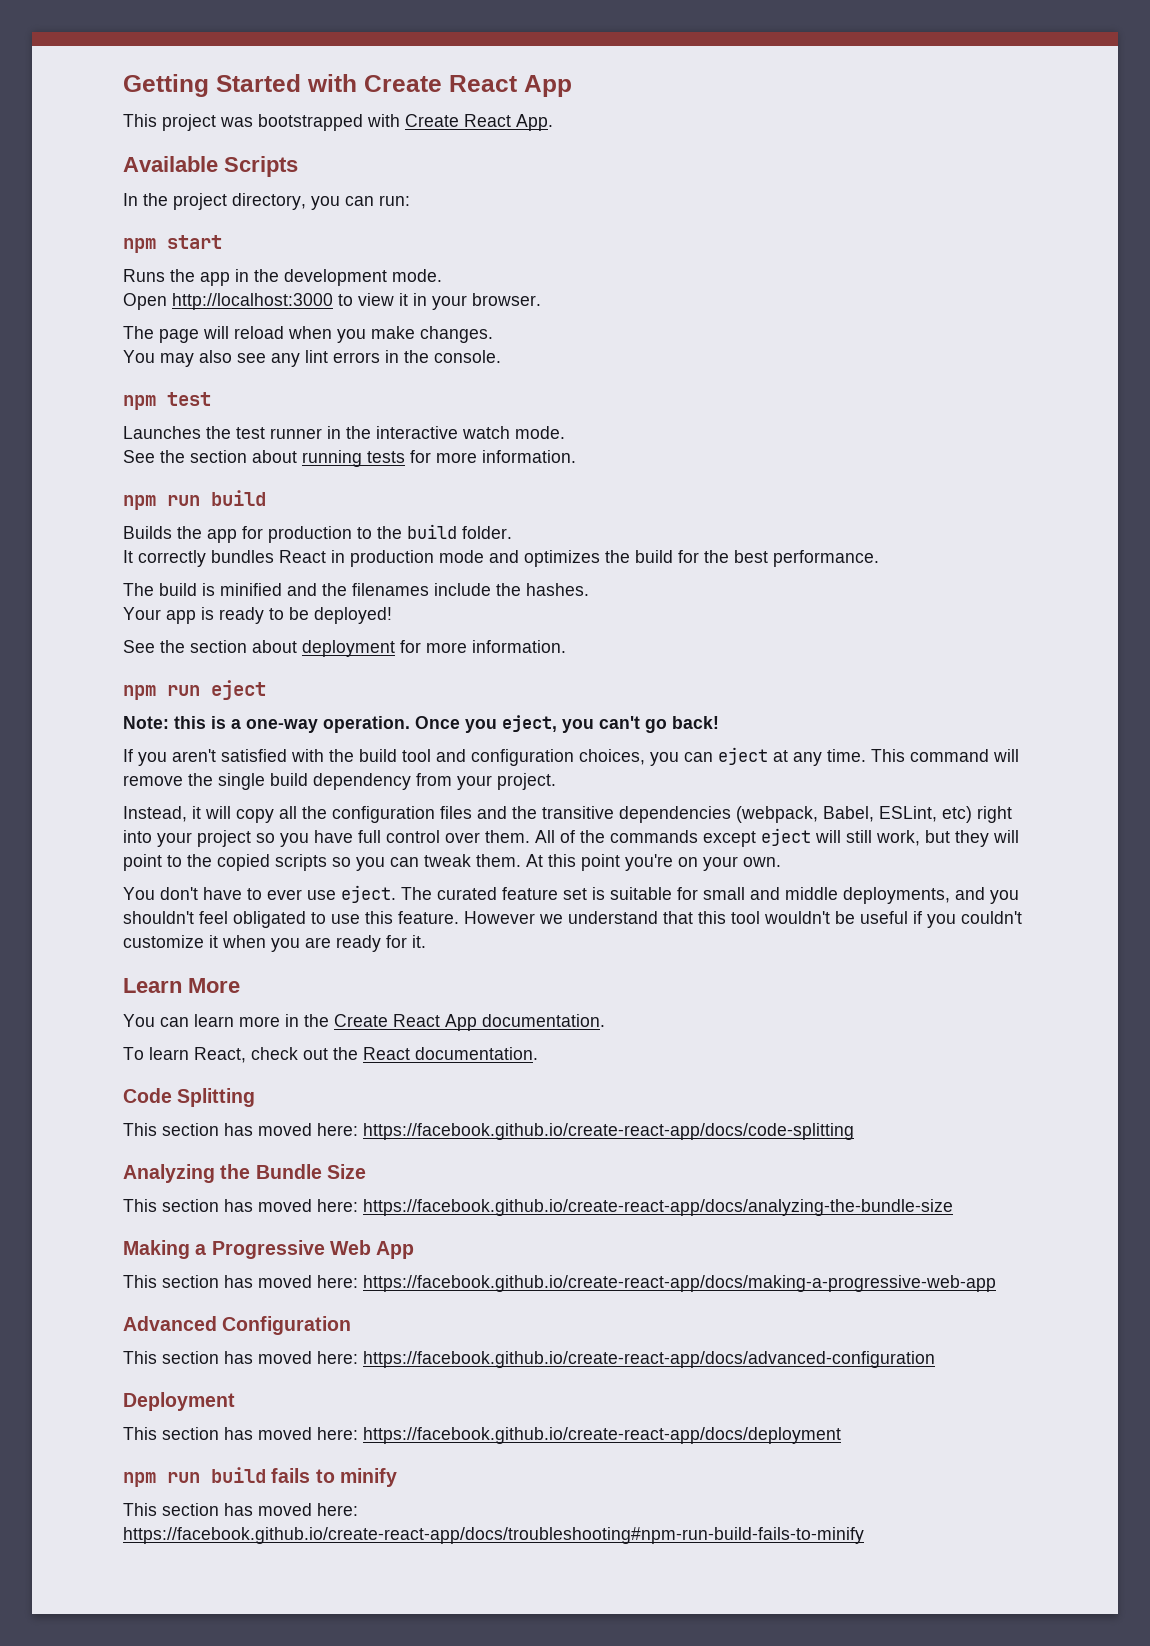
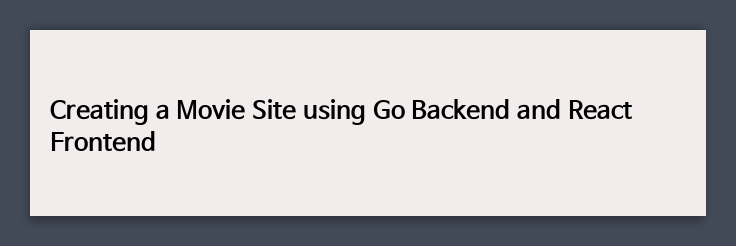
[123,74,572,97] [123,114,553,131] [123,156,298,177] [123,193,410,210] [123,235,222,253] [123,269,442,286] [123,293,541,310] [123,326,493,343] [123,350,501,367] [123,392,211,410] [123,426,565,439] [123,450,576,467] [123,490,266,510] [123,524,512,543] [123,550,879,567] [123,583,589,596] [123,607,392,624] [123,640,566,657] [123,680,266,700] [123,715,719,733] [123,747,1019,766] [123,773,556,790] [123,806,1012,823] [123,828,1019,847] [123,854,781,871] [123,885,1019,904] [123,911,1022,928] [123,935,426,952] [123,978,240,993] [123,1014,605,1031] [123,1047,538,1063] [123,1088,256,1107] [123,1123,854,1140] [123,1164,366,1183] [123,1199,953,1216] [123,1240,415,1259] [123,1275,996,1292] [123,1316,352,1335] [123,1351,935,1368] [123,1392,235,1411] [123,1427,841,1444] [123,1467,397,1487] [123,1503,358,1516] [123,1527,864,1544] Getting Started with Create React App // This project was bootstrapped with Create React App. // Available Scripts // In the project directory, you can run: // npm start // Runs the app in the development mode. // Open http://localhost:3000 to view it in your browser. // The page will reload when you make changes. // You may also see any lint errors in the console. // npm test // Launches the test runner in the interactive watch mode. // See the section about running tests for more information. // npm run build // Builds the app for production to the build folder. // It correctly bundles React in production mode and optimizes the build for the best performance. // The build is minified and the filenames include the hashes. // Your app is ready to be deployed! // See the section about deployment for more information. // npm run eject // Note: this is a one-way operation. Once you eject, you can't go back! // If you aren't satisfied with the build tool and configuration choices, you can eject at any time. This command will remove the single build dependency from your project. // Instead, it will copy all the configuration files and the transitive dependencies (webpack, Babel, ESLint, etc) right into your project so you have full control over them. All of the commands except eject will still work, but they will point to the copied scripts so you can tweak them. At this point you're on your own. // You don't have to ever use eject. The curated feature set is suitable for small and middle deployments, and you shouldn't feel obligated to use this feature. However we understand that this tool wouldn't be useful if you couldn't customize it when you are ready for it. // Learn More // You can learn more in the Create React App documentation. // To learn React, check out the React documentation. // Code Splitting // This section has moved here: https://facebook.github.io/create-react-app/docs/code-splitting // Analyzing the Bundle Size // This section has moved here: https://facebook.github.io/create-react-app/docs/analyzing-the-bundle-size // Making a Progressive Web App // This section has moved here: https://facebook.github.io/create-react-app/docs/making-a-progressive-web-app // Advanced Configuration // This section has moved here: https://facebook.github.io/create-react-app/docs/advanced-configuration // Deployment // This section has moved here: https://facebook.github.io/create-react-app/docs/deployment // npm run build fails to minify // This section has moved here: https://facebook.github.io/create-react-app/docs/troubleshooting#npm-run-build-fails-to-minify -> [50,99,632,125] [50,131,156,152] Creating a Movie Site using Go Backend and React Frontend

